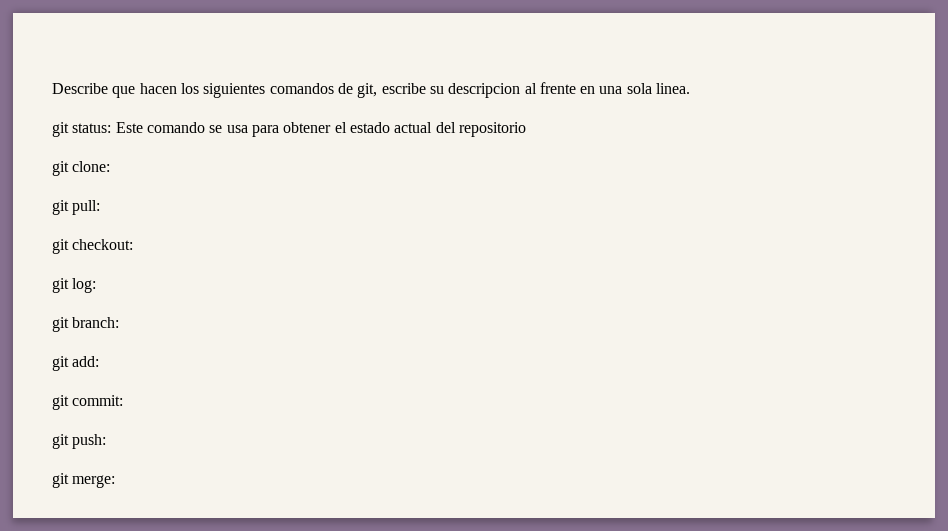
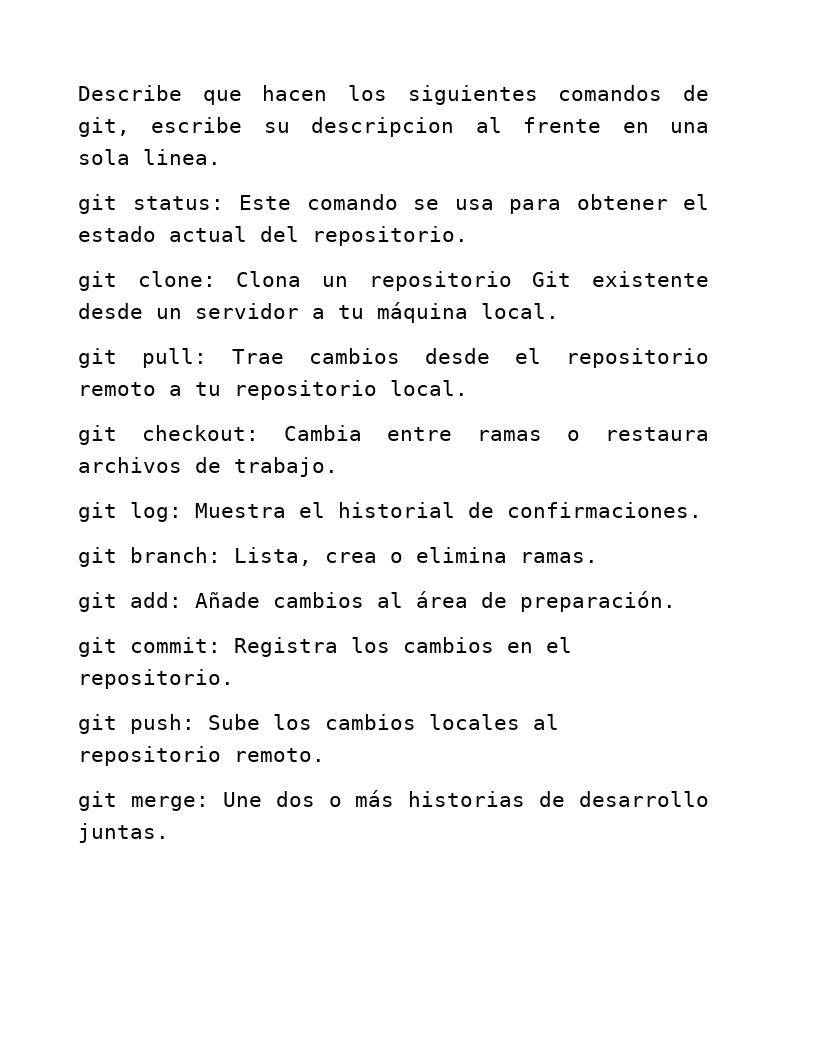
[458,122,526,137] repositorio -> [312,226,468,246] repositorio.
[52,200,101,215] [52,239,134,254] [52,278,97,293] [52,317,120,332] [52,356,100,371] [52,395,124,410] [52,434,107,449] [52,473,116,488] // git pull: // git checkout: // git log: // git branch: // git add: // git commit: // git push: // git merge: -> [236,271,709,291] [78,302,559,323] [78,348,709,368] [78,380,468,400] [78,425,709,445] [78,457,338,477] [78,502,702,522] [78,547,598,567] [78,591,676,612] [78,637,572,657] [78,669,234,689] [78,714,559,734] [78,746,325,766] [78,790,709,811] [78,823,169,843] Clona un repositorio Git existente desde un servidor a tu máquina local. // git pull: Trae cambios desde el repositorio remoto a tu repositorio local. // git checkout: Cambia entre ramas o restaura archivos de trabajo. // git log: Muestra el historial de confirmaciones. // git branch: Lista, crea o elimina ramas. // git add: Añade cambios al área de preparación. // git commit: Registra los cambios en el repositorio. // git push: Sube los cambios locales al repositorio remoto. // git merge: Une dos o más historias de desarrollo juntas.

